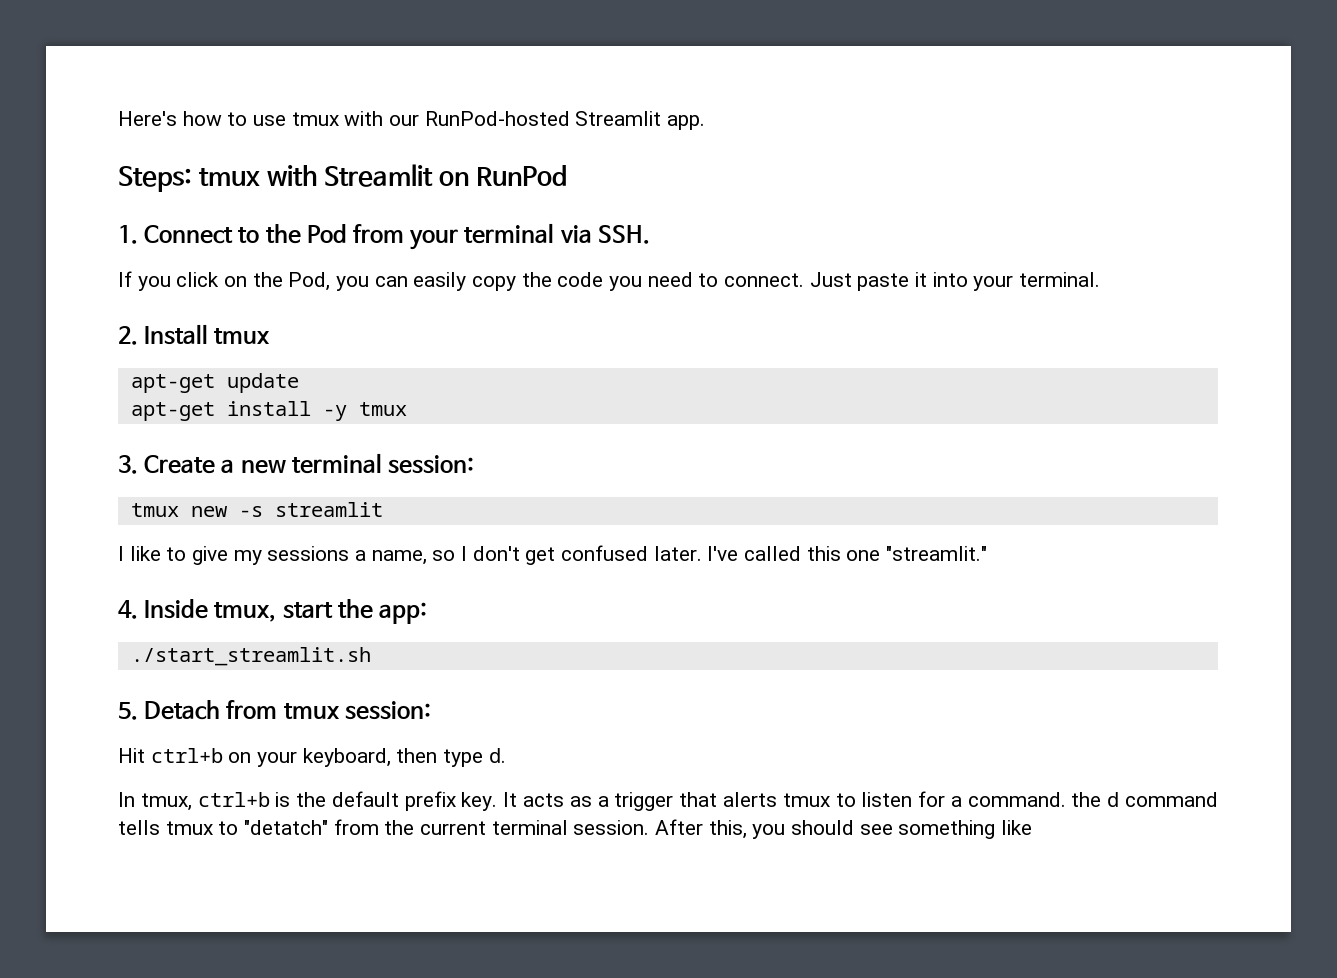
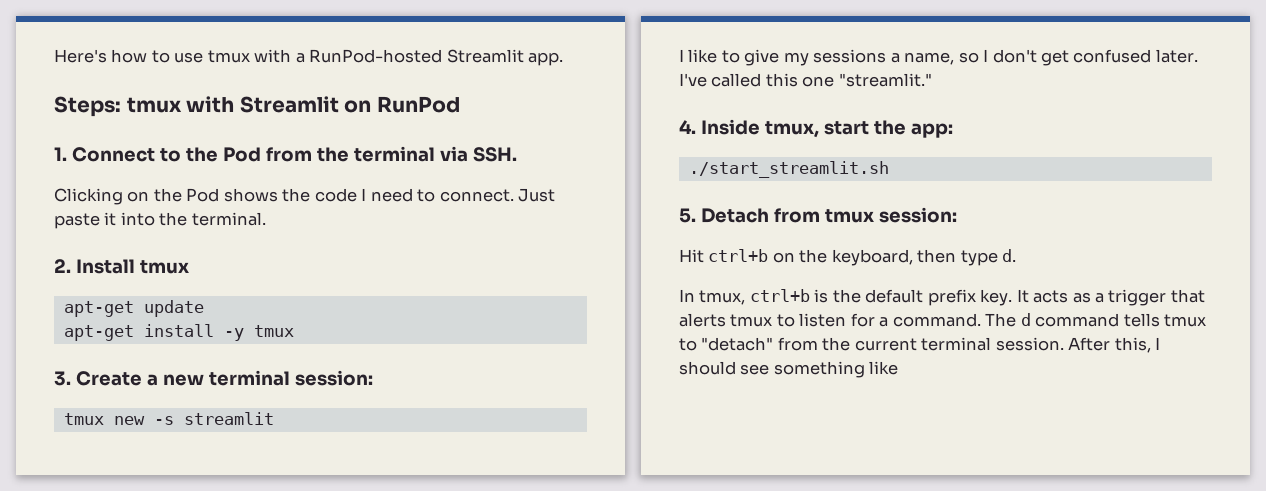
[389,114,420,126] our -> [295,53,305,63] a
[409,229,459,250] your -> [316,147,349,162] the
[118,271,517,291] If you click on the Pod, you can easily copy -> [54,188,278,205] Clicking on the Pod shows
[609,276,643,291] you -> [361,188,367,201] I
[973,275,1014,291] your -> [159,212,188,226] the
[257,751,298,767] your -> [799,249,828,263] the
[1071,792,1102,807] the -> [985,313,1017,327] The
[244,820,329,835] "detatch" -> [701,337,774,351] "detach"
[752,824,786,839] you -> [1155,337,1161,350] I

